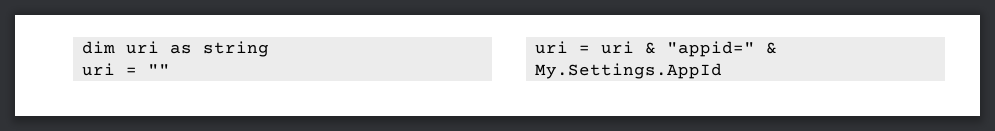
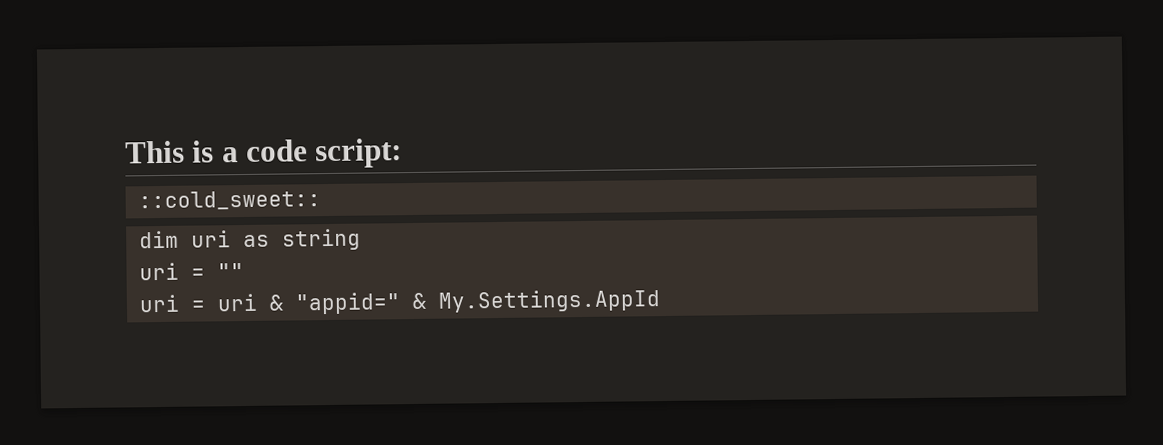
(82, 47) none -> [125,138,403,169] [138,190,322,211] This is a code script: // ::cold_sweet:: //

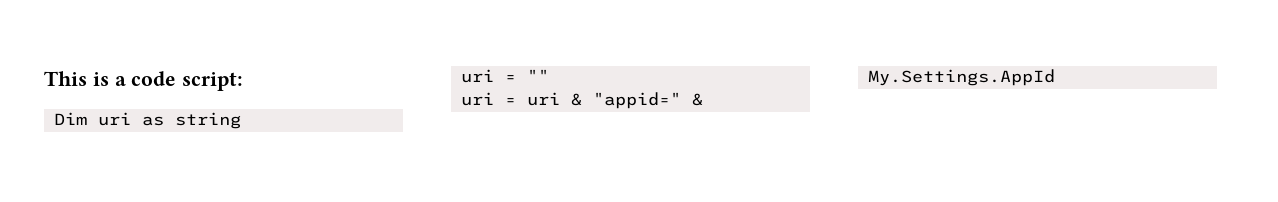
[138,190,322,211] [139,230,180,249] ::cold_sweet:: // dim -> [54,112,88,125] Dim

